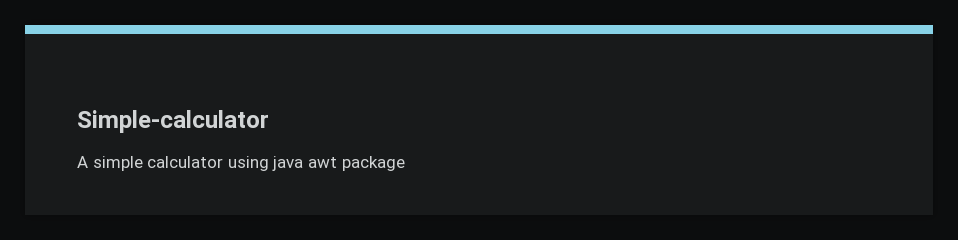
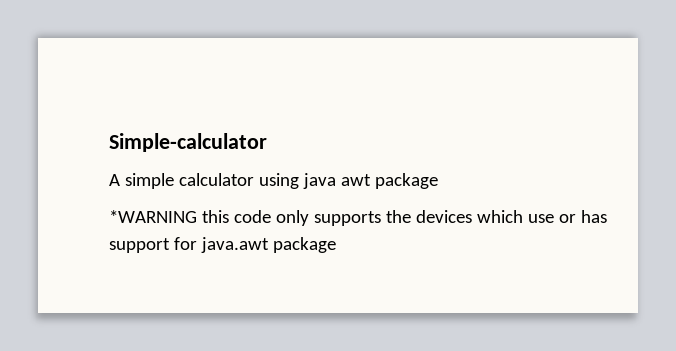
(405, 163) none -> [109,210,607,226] [109,237,336,253] // *WARNING this code only supports the devices which use or has support for java.awt package

